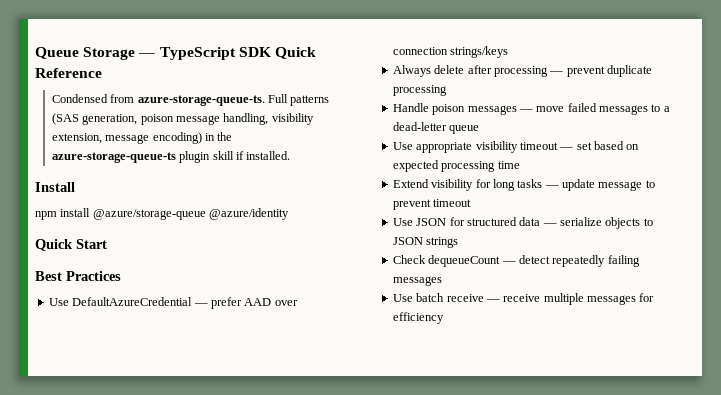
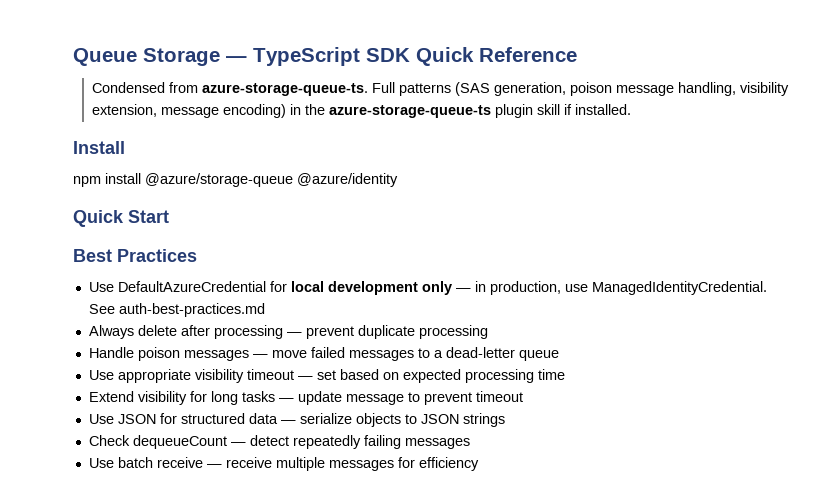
[193,297,298,309] [392,46,509,58] — prefer AAD over connection strings/keys -> [269,281,767,295] [88,303,265,317] for local development only — in production, use ManagedIdentityCredential. See auth-best-practices.md

